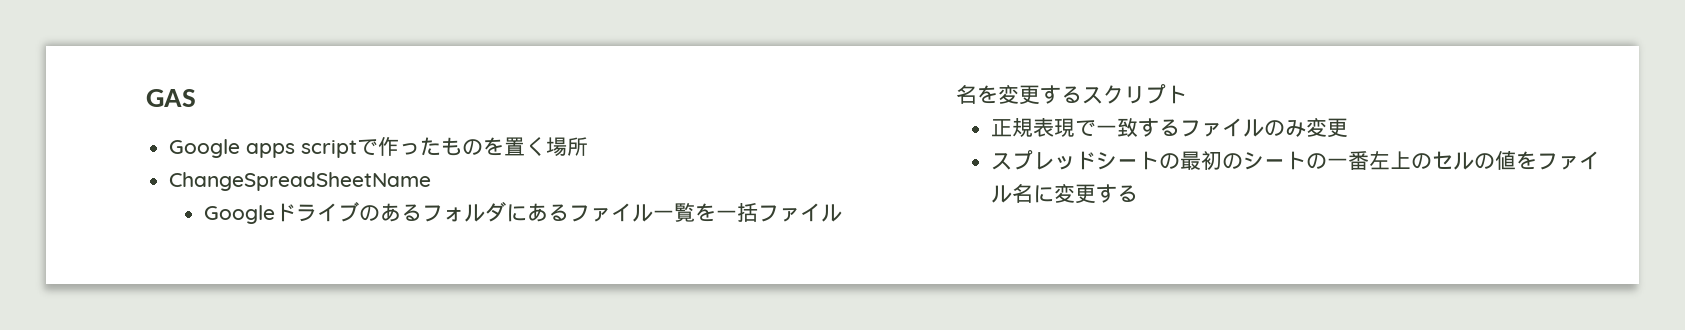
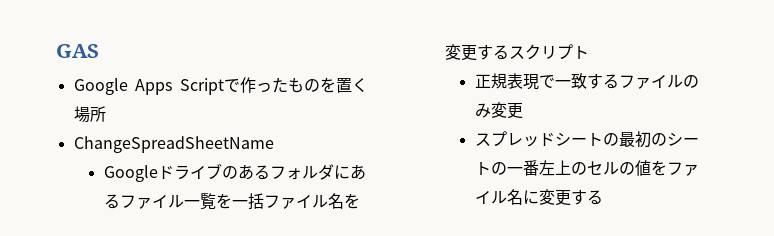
[246,140,358,158] apps script -> [135,78,224,95] Apps Script

